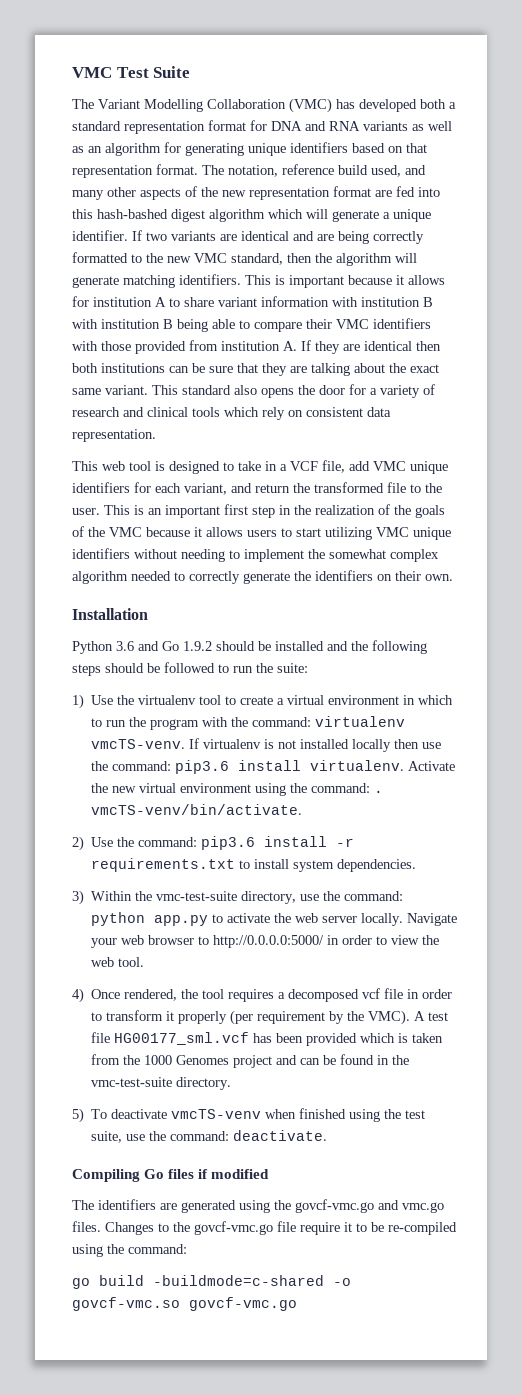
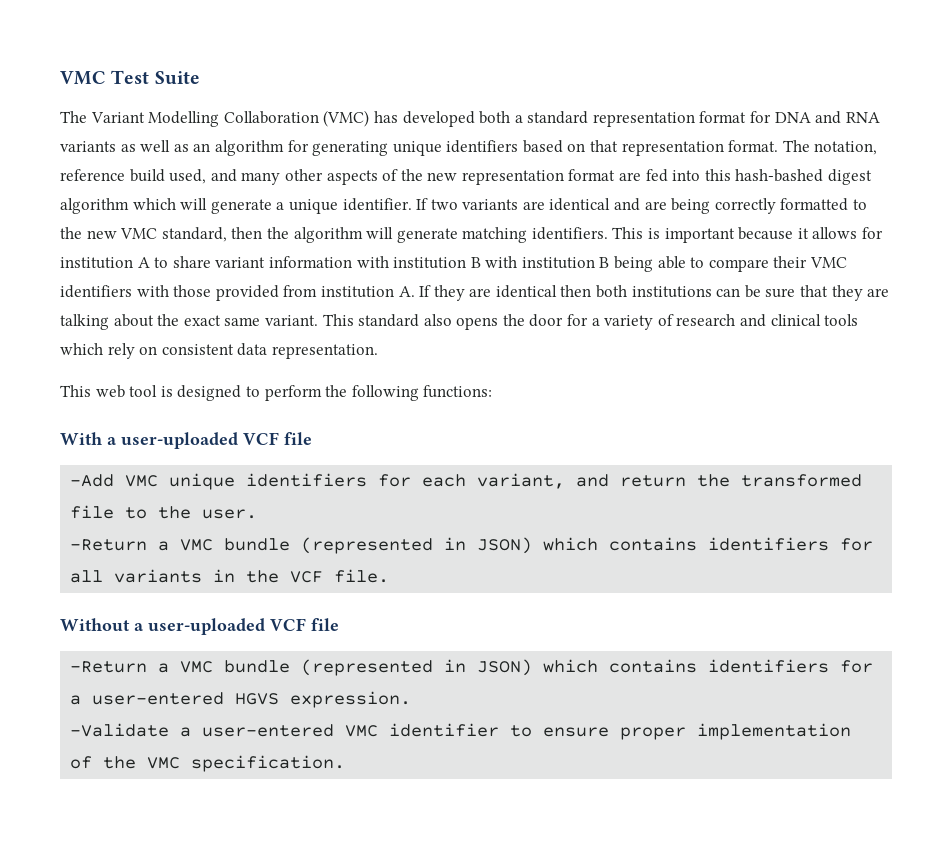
[238,460,370,473] take in a VCF file, add -> [264,385,493,401] [60,432,312,449] [70,474,115,487] perform the following functions: // With a user-uploaded VCF file // -Add
[104,504,445,518] [72,526,451,540] [72,548,439,562] [72,570,453,584] [72,608,148,620] [72,640,427,654] [72,662,308,676] [72,694,454,709] [91,716,406,730] [91,738,442,752] [91,760,456,774] [91,783,384,796] [91,804,303,815] [72,836,355,851] [91,858,417,872] [72,890,404,905] [91,912,458,926] [91,935,440,948] [91,957,145,967] [72,988,453,1003] [91,1010,449,1025] [91,1032,444,1046] [91,1054,410,1068] [91,1077,232,1090] [72,1108,426,1123] [91,1130,328,1143] [72,1169,270,1182] [72,1199,444,1213] [72,1221,457,1235] [72,1244,187,1257] [72,1275,351,1289] [72,1297,297,1311] This is an important first step in the realization of the goals of the VMC because it allows users to start utilizing VMC unique identifiers without needing to implement the somewhat complex algorithm needed to correctly generate the identifiers on their own. // Installation // Python 3.6 and Go 1.9.2 should be installed and the following steps should be followed to run the suite: // 1) Use the virtualenv tool to create a virtual environment in which to run the program with the command: virtualenv vmcTS-venv. If virtualenv is not installed locally then use the command: pip3.6 install virtualenv. Activate the new virtual environment using the command: . vmcTS-venv/bin/activate. // 2) Use the command: pip3.6 install -r requirements.txt to install system dependencies. // 3) Within the vmc-test-suite directory, use the command: python app.py to activate the web server locally. Navigate your web browser to http://0.0.0.0:5000/ in order to view the web tool. // 4) Once rendered, the tool requires a decomposed vcf file in order to transform it properly (per requirement by the VMC). A test file HG00177_sml.vcf has been provided which is taken from the 1000 Genomes project and can be found in the vmc-test-suite directory. // 5) To deactivate vmcTS-venv when finished using the test suite, use the command: deactivate. // Compiling Go files if modified // The identifiers are generated using the govcf-vmc.go and vmc.go files. Changes to the govcf-vmc.go file require it to be re-compiled using the command: // go build -buildmode=c-shared -o govcf-vmc.so govcf-vmc.go -> [70,537,874,554] [70,569,390,583] [60,618,339,635] [70,659,874,676] [70,691,412,708] [70,723,852,740] [70,755,346,772] // -Return a VMC bundle (represented in JSON) which contains identifiers for all variants in the VCF file. // Without a user-uploaded VCF file // -Return a VMC bundle (represented in JSON) which contains identifiers for a user-entered HGVS expression. // -Validate a user-entered VMC identifier to ensure proper implementation of the VMC specification.

